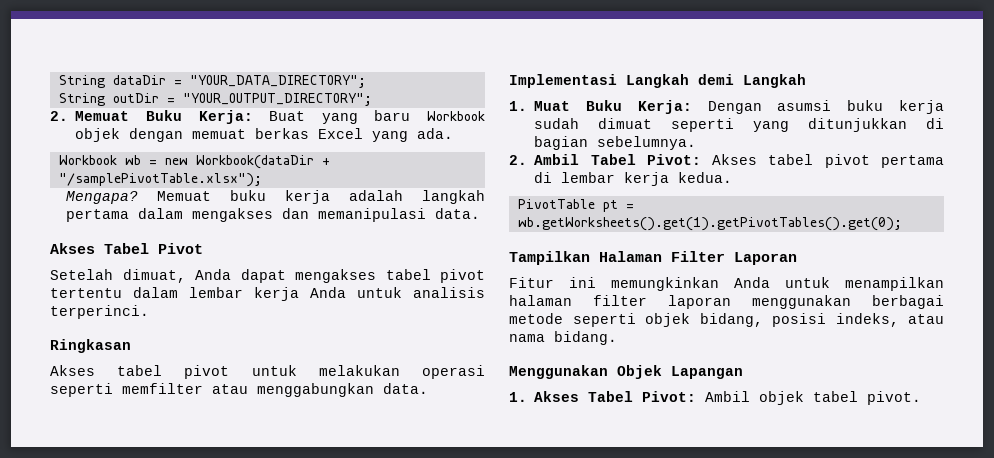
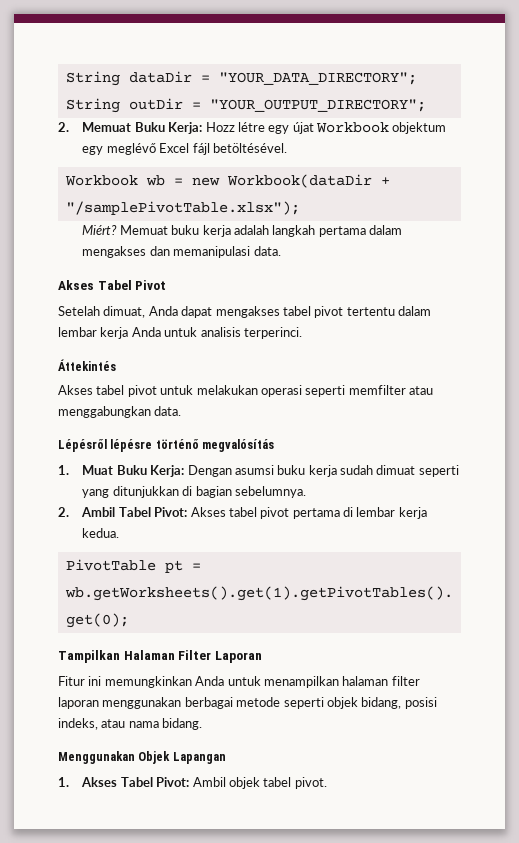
[269,110,485,124] [75,128,454,142] Buat yang baru Workbook objek dengan memuat berkas Excel yang ada. -> [205,122,447,134] [82,143,287,155] Hozz létre egy újat Workbook objektum egy meglévő Excel fájl betöltésével.
[66,191,139,204] Mengapa? -> [82,225,118,235] Miért?
[50,339,131,353] Ringkasan -> [58,359,116,371] Áttekintés
[509,74,806,88] Implementasi Langkah demi Langkah -> [58,439,275,452] Lépésről lépésre történő megvalósítás

